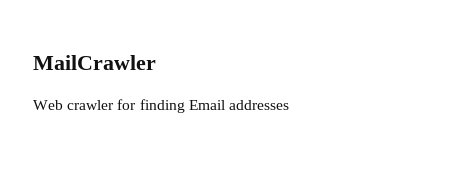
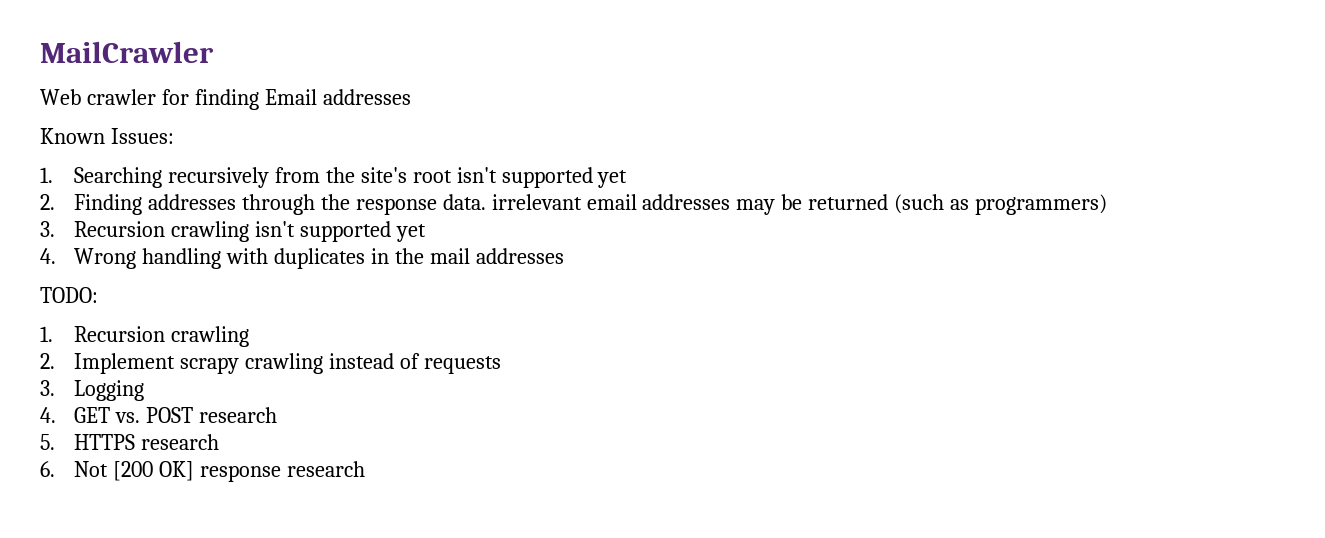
(289, 105) none -> [40,128,174,144] [40,167,628,188] [40,194,1108,215] [40,221,426,242] [40,248,564,269] [40,287,98,303] [40,326,249,347] [40,353,501,374] [40,380,144,401] [40,407,277,423] [40,434,219,450] [40,461,365,482] // Known Issues: // 1. Searching recursively from the site's root isn't supported yet // 2. Finding addresses through the response data. irrelevant email addresses may be returned (such as programmers) // 3. Recursion crawling isn't supported yet // 4. Wrong handling with duplicates in the mail addresses // TODO: // 1. Recursion crawling // 2. Implement scrapy crawling instead of requests // 3. Logging // 4. GET vs. POST research // 5. HTTPS research // 6. Not [200 OK] response research

